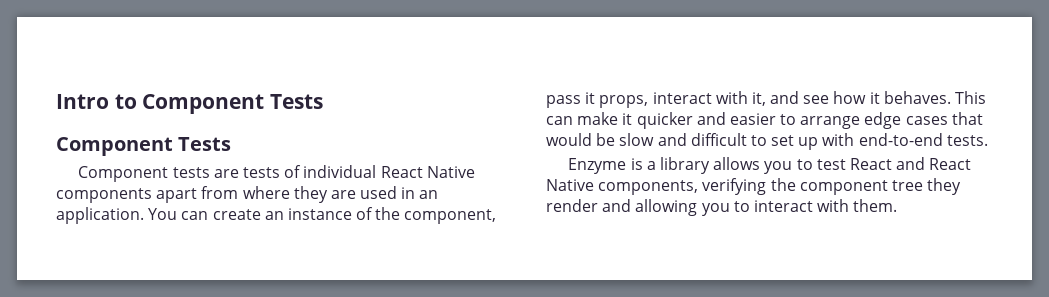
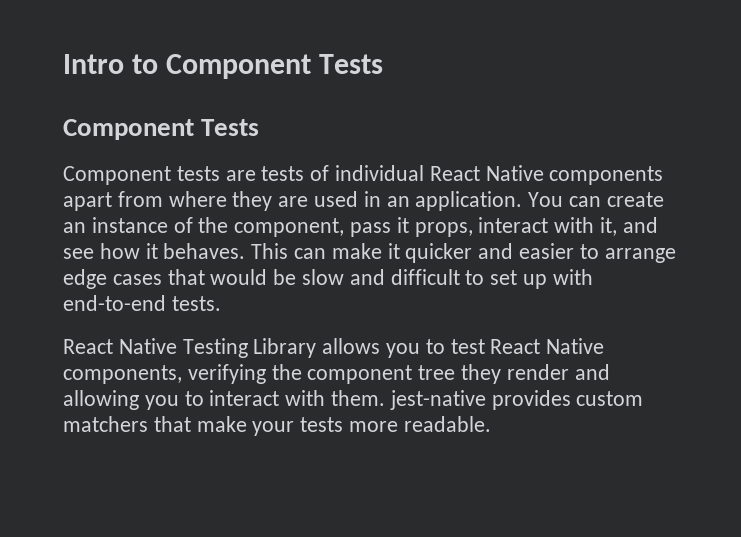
[568,157,710,174] Enzyme is a library -> [63,338,317,358] React Native Testing Library
[896,157,972,170] and React -> (541, 346) none
(898, 205) none -> [389,390,644,410] [63,416,491,436] jest-native provides custom matchers that make your tests more readable.

